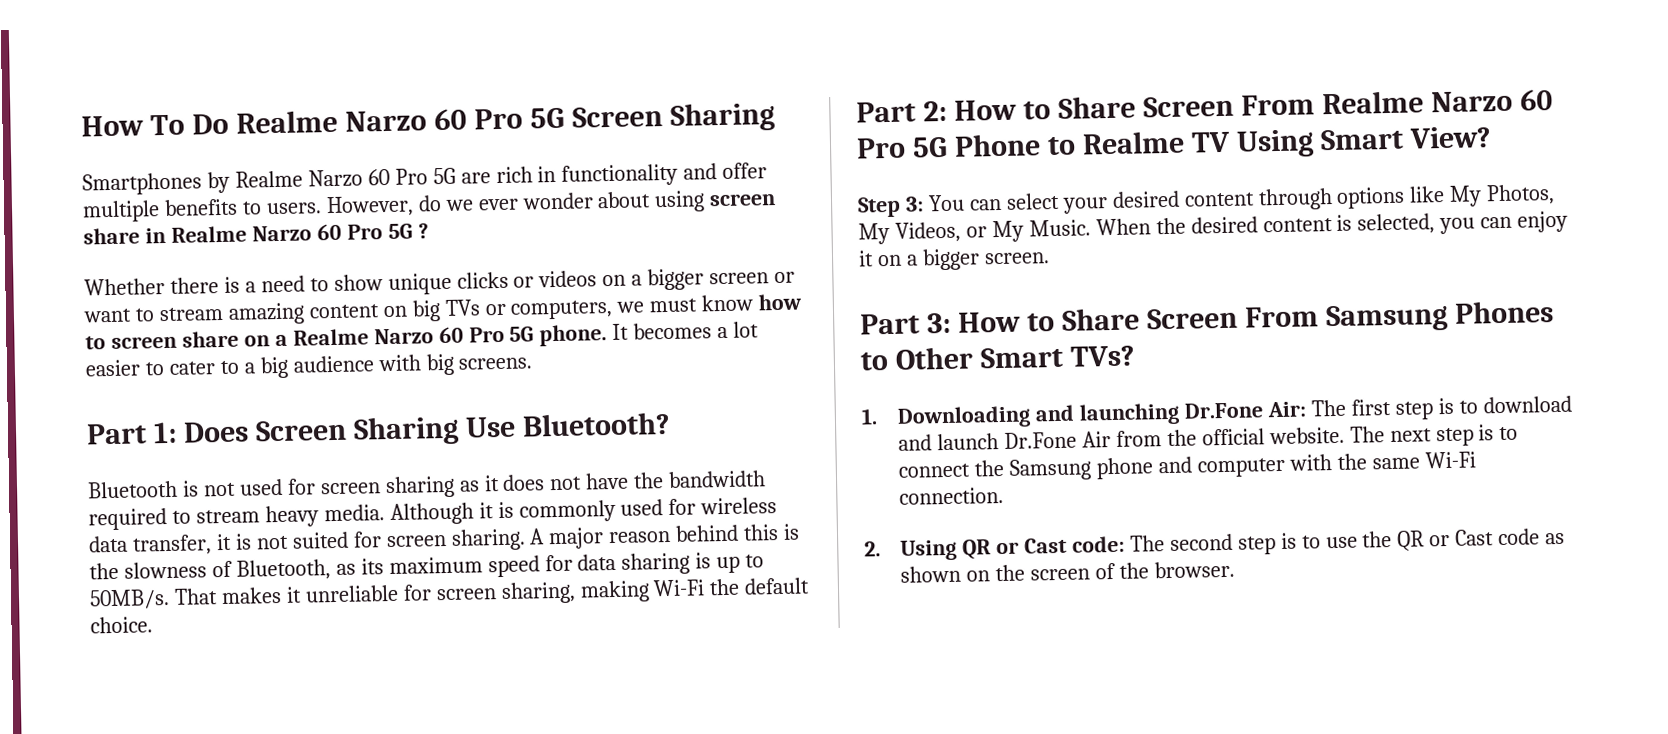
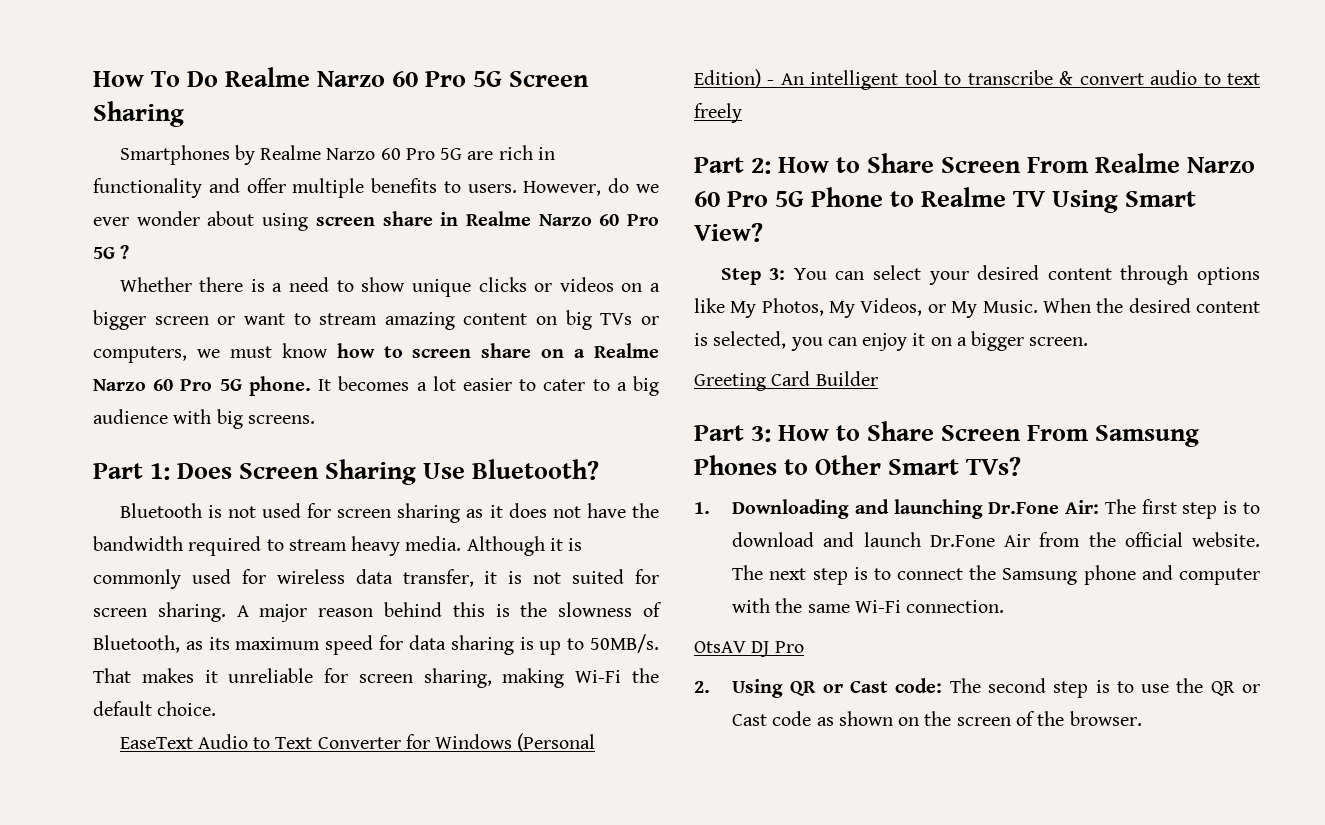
(153, 625) none -> [119,733,596,752] [694,69,1260,90] [694,103,742,123] // EaseText Audio to Text Converter for Windows (Personal Edition) - An intelligent tool to transcribe & convert audio to text freely
(1050, 258) none -> [694,371,878,391] // Greeting Card Builder
(1005, 495) none -> [694,641,804,657] // OtsAV DJ Pro

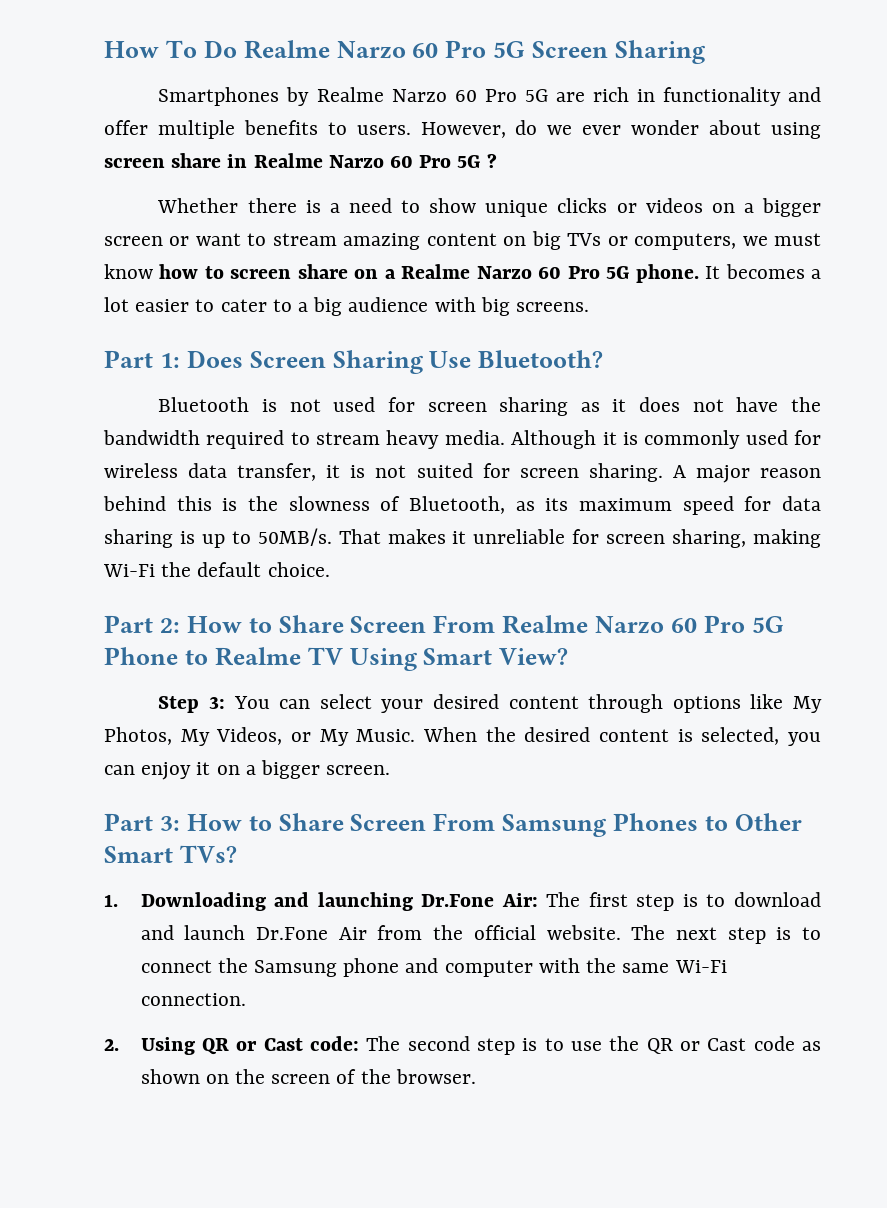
[119,733,596,752] [694,69,1260,90] [694,103,742,123] // EaseText Audio to Text Converter for Windows (Personal Edition) - An intelligent tool to transcribe & convert audio to text freely -> (330, 569) none
[694,371,878,391] // Greeting Card Builder -> (391, 770) none
[694,641,804,657] // OtsAV DJ Pro -> (246, 999) none

